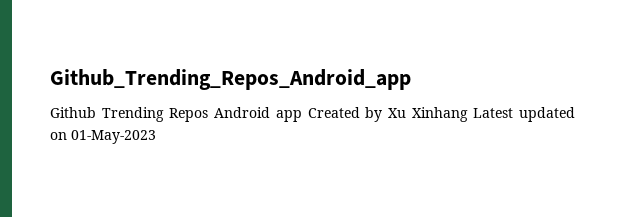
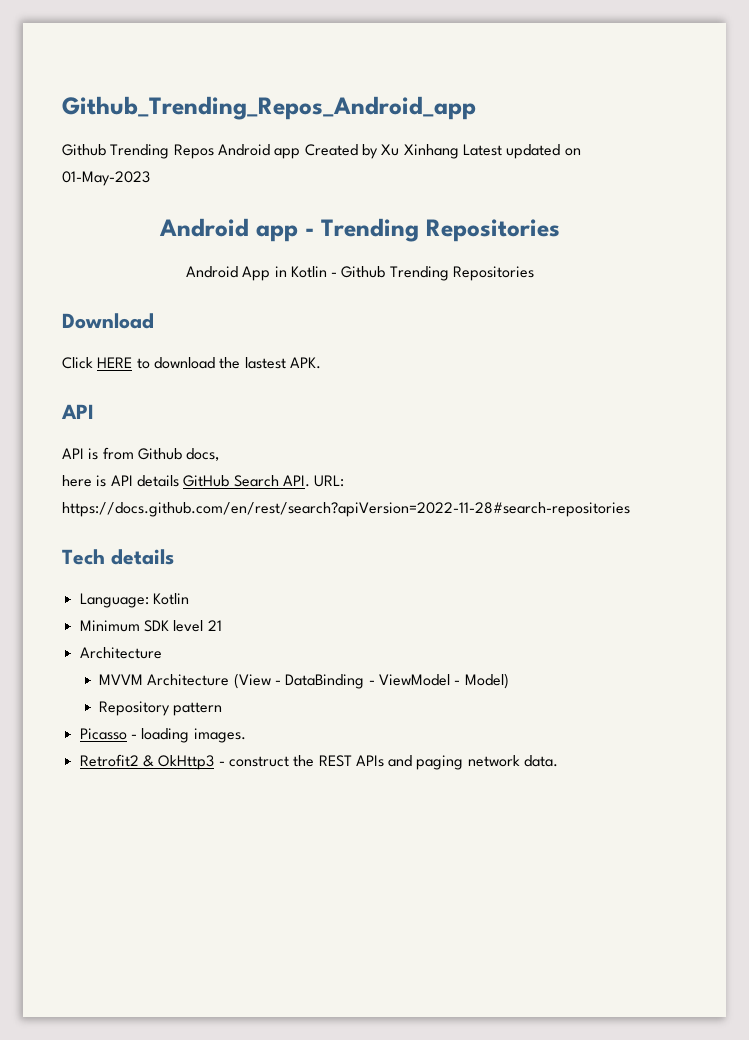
(156, 137) none -> [159,218,560,242] [185,266,535,281] [62,313,154,329] [62,357,321,369] [61,404,94,419] [62,447,220,461] [62,475,345,487] [62,502,630,517] [62,549,174,565] [79,593,189,608] [79,620,222,632] [79,647,162,659] [98,673,509,689] [98,701,223,716] [79,728,246,743] [79,754,559,770] // Android app - Trending Repositories // Android App in Kotlin - Github Trending Repositories // Download // Click HERE to download the lastest APK. // API // API is from Github docs, // here is API details GitHub Search API. URL: https://docs.github.com/en/rest/search?apiVersion=2022-11-28#search-repositories // Tech details // Language: Kotlin // Minimum SDK level 21 // Architecture // MVVM Architecture (View - DataBinding - ViewModel - Model) // Repository pattern // Picasso - loading images. // Retrofit2 & OkHttp3 - construct the REST APIs and paging network data.

